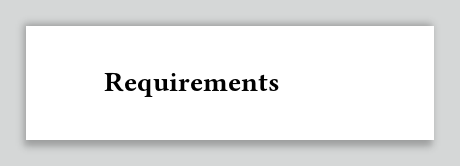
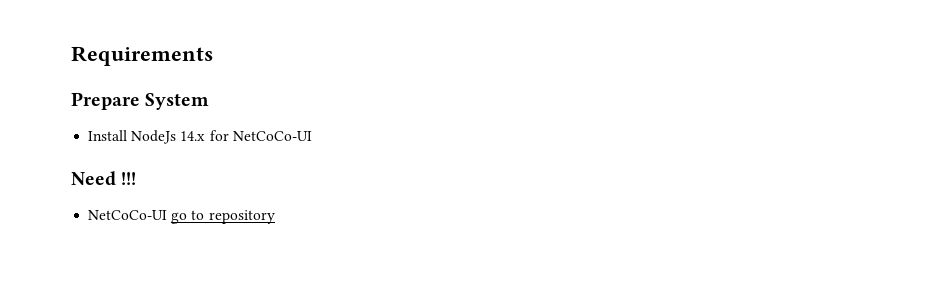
(280, 84) none -> [71,92,210,110] [88,130,312,144] [71,171,137,186] [88,210,275,224] // Prepare System // Install NodeJs 14.x for NetCoCo-UI // Need !!! // NetCoCo-UI go to repository

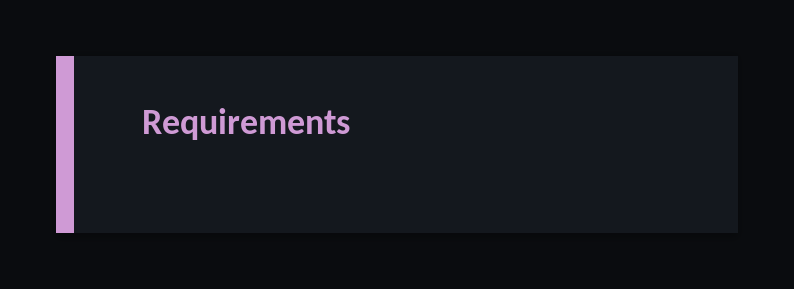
[71,92,210,110] [88,130,312,144] [71,171,137,186] [88,210,275,224] // Prepare System // Install NodeJs 14.x for NetCoCo-UI // Need !!! // NetCoCo-UI go to repository -> (350, 124) none

